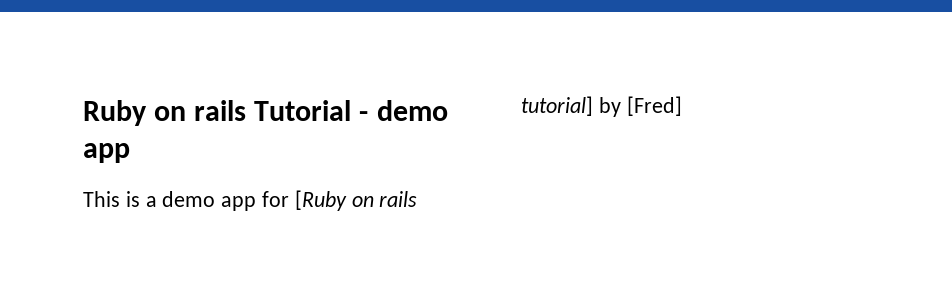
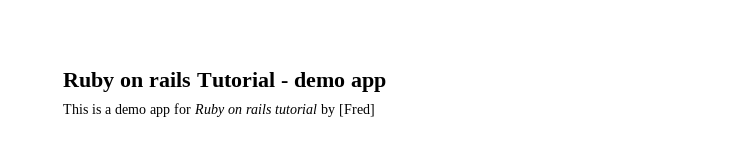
[294,190,418,211] [521,96,593,116] [Ruby on rails tutorial] -> [194,104,317,117] Ruby on rails tutorial

